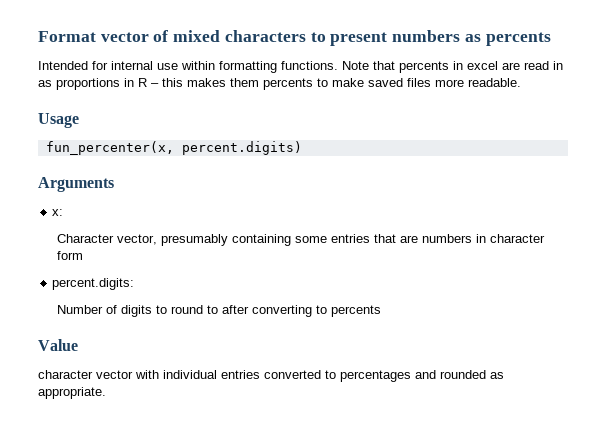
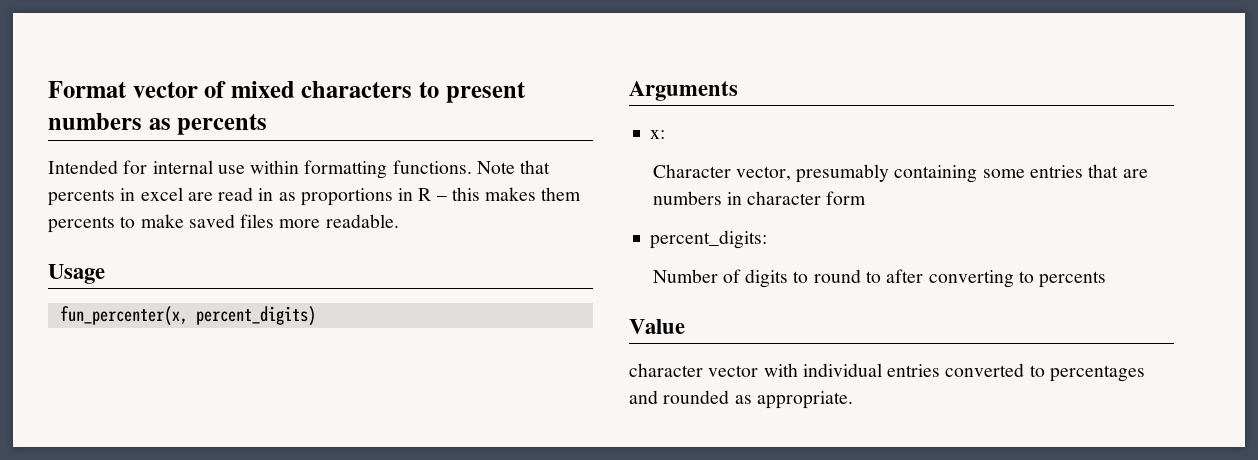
[181,141,302,155] percent.digits) -> [195,306,316,326] percent_digits)
[52,278,135,290] percent.digits: -> [650,230,768,249] percent_digits:

